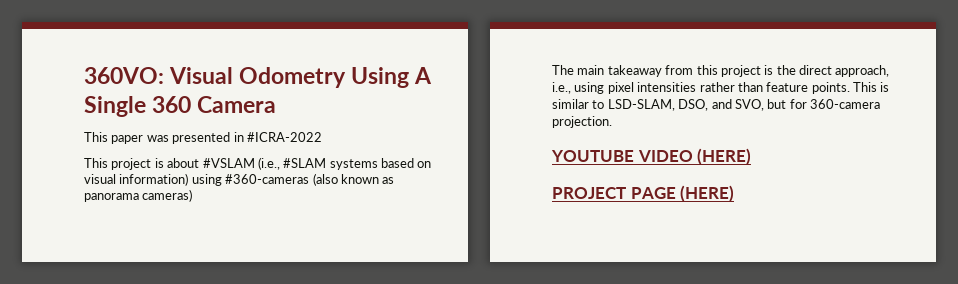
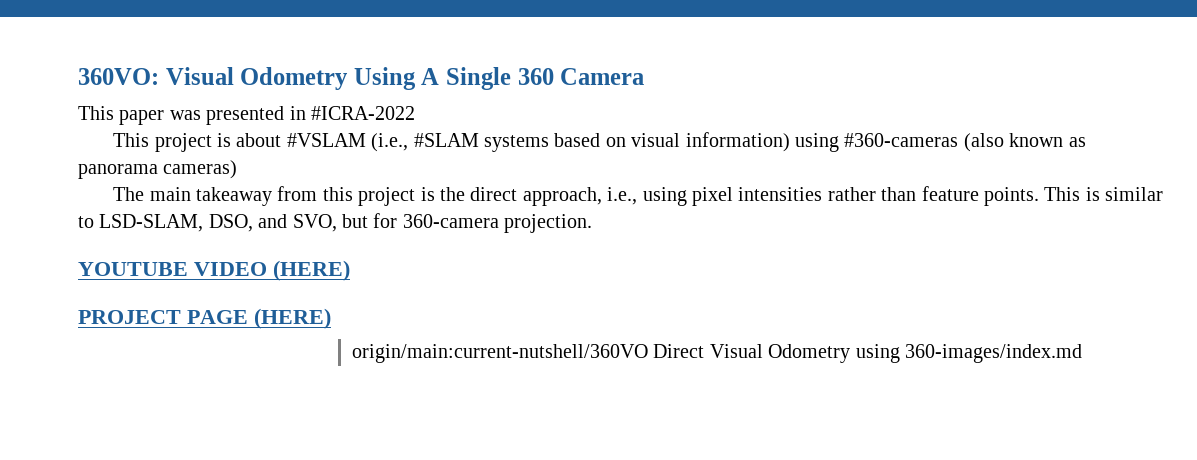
(735, 193) none -> [351,344,1082,363] // origin/main:current-nutshell/360VO Direct Visual Odometry using 360-images/index.md

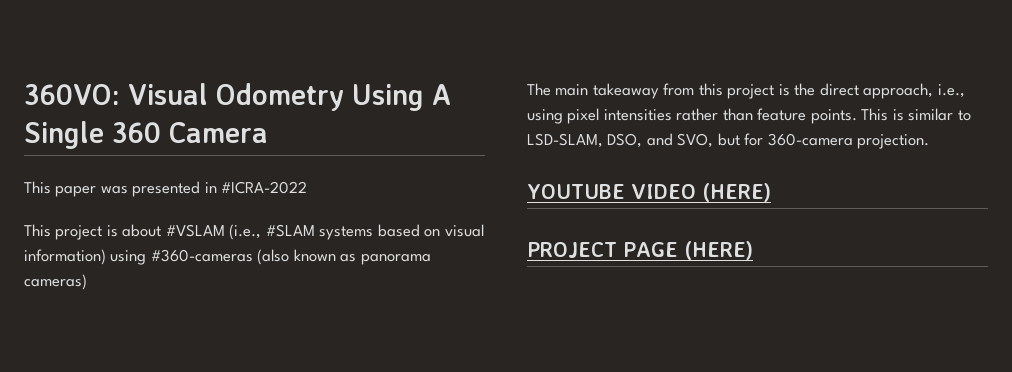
[351,344,1082,363] // origin/main:current-nutshell/360VO Direct Visual Odometry using 360-images/index.md -> (753, 250) none

